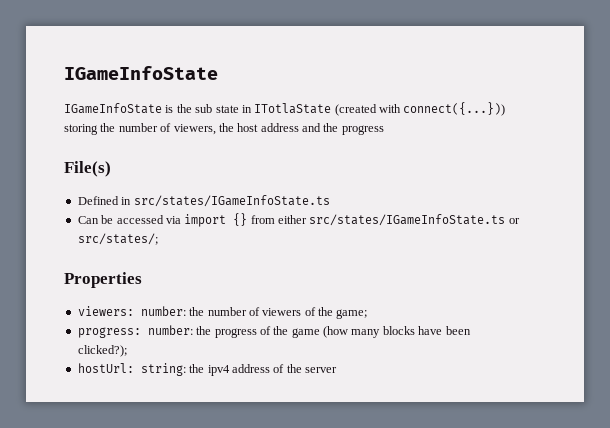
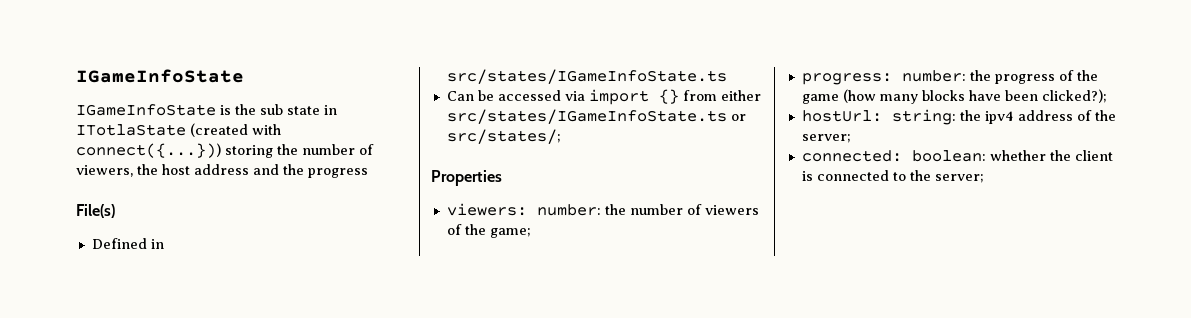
[305,367,337,373] server -> [801,134,851,143] [801,150,1113,162] [801,170,984,183] server; // connected: boolean: whether the client is connected to the server;

